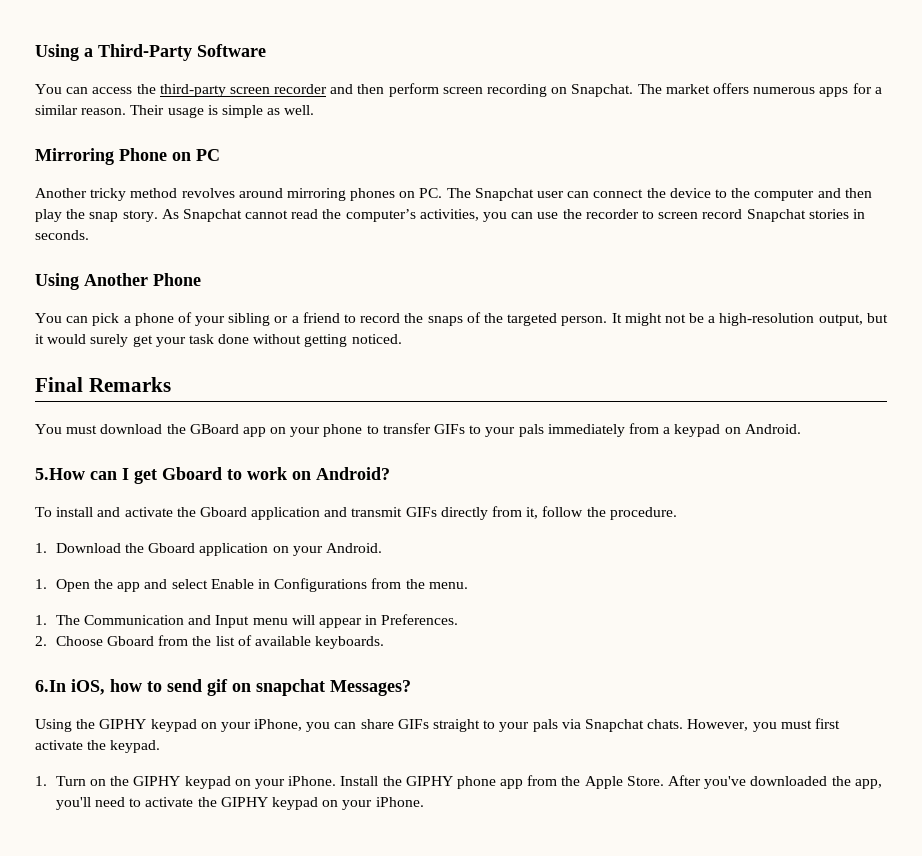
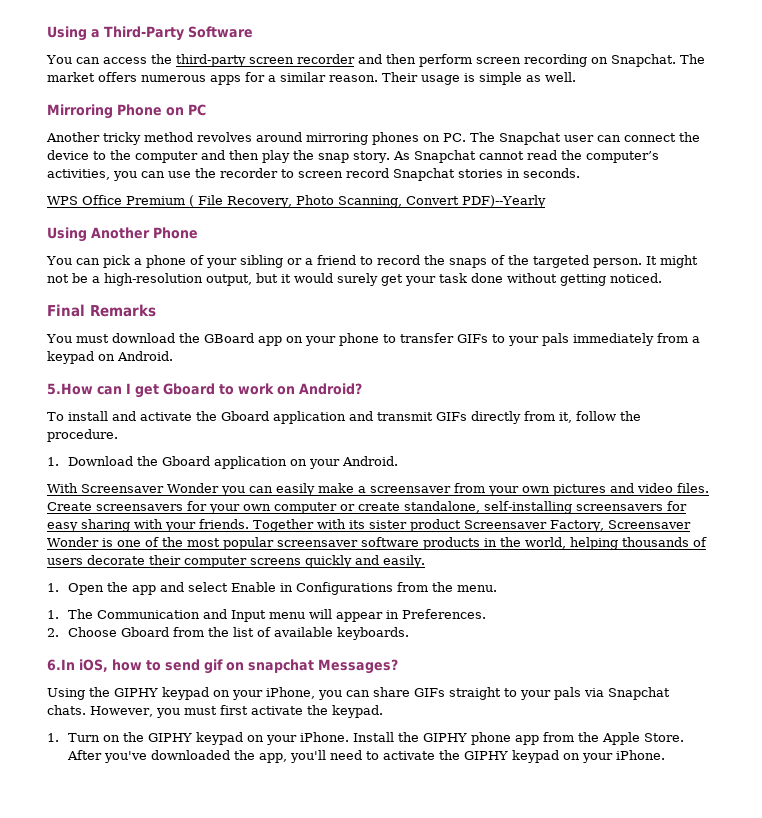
(89, 235) none -> [47,195,546,208] // WPS Office Premium ( File Recovery, Photo Scanning, Convert PDF)--Yearly
(383, 548) none -> [47,483,709,496] [47,501,687,514] [47,519,691,532] [47,537,707,550] [47,555,425,568] // With Screensaver Wonder you can easily make a screensaver from your own pictures and video files. Create screensavers for your own computer or create standalone, self-installing screensavers for easy sharing with your friends. Together with its sister product Screensaver Factory, Screensaver Wonder is one of the most popular screensaver software products in the world, helping thousands of users decorate their computer screens quickly and easily.

